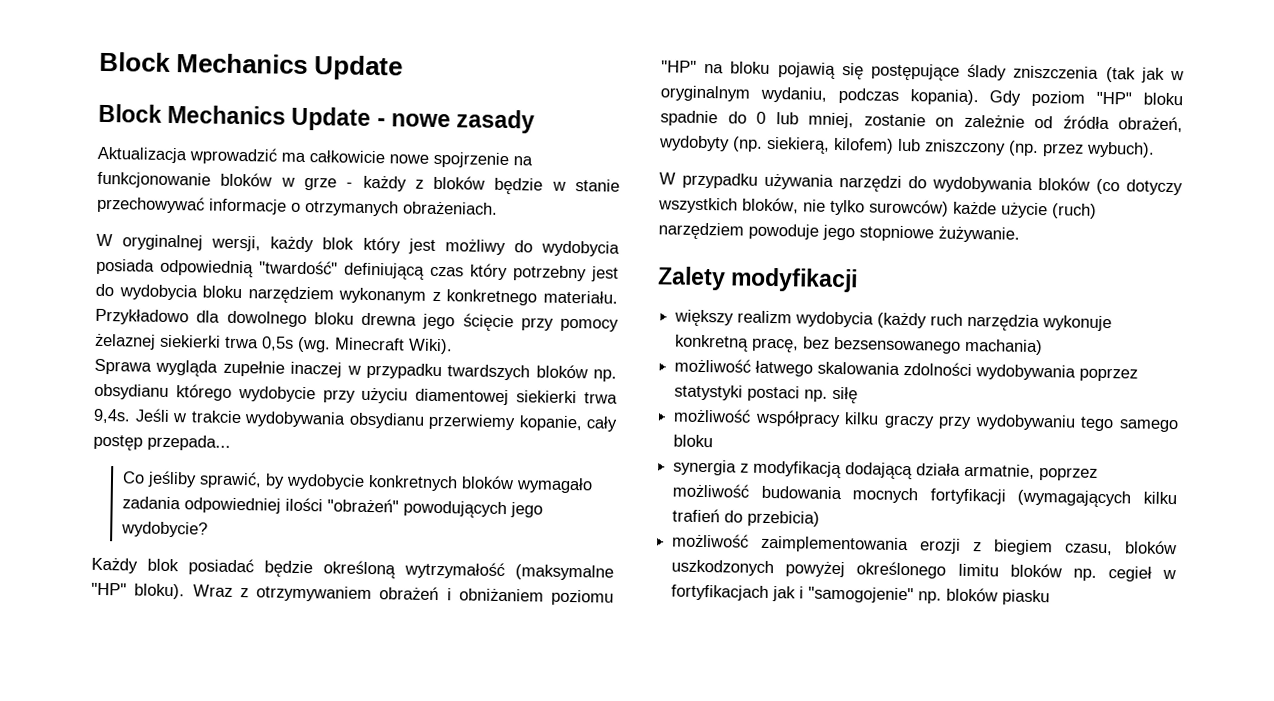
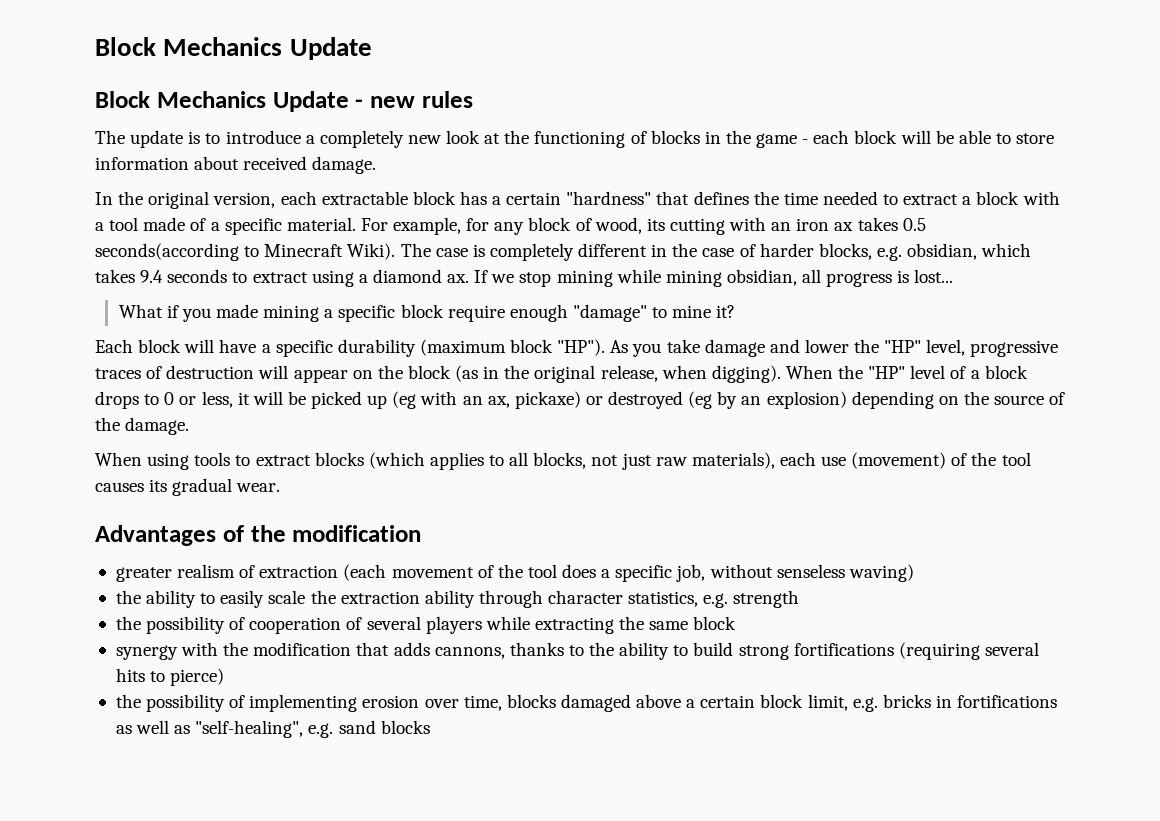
[390,109,536,134] [97,146,533,169] [97,171,621,195] [97,195,498,217] [96,233,620,257] [96,258,619,282] [95,283,618,306] [95,308,619,332] [94,333,453,355] [94,358,617,382] [94,383,618,406] [93,408,618,432] [93,434,231,451] [121,470,593,494] [121,496,543,519] [120,521,208,538] [91,557,614,581] [91,582,614,606] [661,60,1184,83] [660,85,1183,107] [660,110,1183,133] [659,135,1155,158] [659,172,1183,196] [658,197,1097,219] [658,222,1020,243] [657,266,859,293] [674,309,1113,332] [675,334,1044,356] [674,358,1139,382] [674,384,859,404] [673,408,1179,433] [673,434,714,448] [673,459,1099,481] [672,483,1177,508] [672,508,821,527] [672,533,1177,556] [671,559,1176,582] [671,584,1051,606] nowe zasady // Aktualizacja wprowadzić ma całkowicie nowe spojrzenie na funkcjonowanie bloków w grze - każdy z bloków będzie w stanie przechowywać informacje o otrzymanych obrażeniach. // W oryginalnej wersji, każdy blok który jest możliwy do wydobycia posiada odpowiednią "twardość" definiującą czas który potrzebny jest do wydobycia bloku narzędziem wykonanym z konkretnego materiału. Przykładowo dla dowolnego bloku drewna jego ścięcie przy pomocy żelaznej siekierki trwa 0,5s (wg. Minecraft Wiki). // Sprawa wygląda zupełnie inaczej w przypadku twardszych bloków np. obsydianu którego wydobycie przy użyciu diamentowej siekierki trwa 9,4s. Jeśli w trakcie wydobywania obsydianu przerwiemy kopanie, cały postęp przepada... // Co jeśliby sprawić, by wydobycie konkretnych bloków wymagało zadania odpowiedniej ilości "obrażeń" powodujących jego wydobycie? // Każdy blok posiadać będzie określoną wytrzymałość (maksymalne "HP" bloku). Wraz z otrzymywaniem obrażeń i obniżaniem poziomu "HP" na bloku pojawią się postępujące ślady zniszczenia (tak jak w oryginalnym wydaniu, podczas kopania). Gdy poziom "HP" bloku spadnie do 0 lub mniej, zostanie on zależnie od źródła obrażeń, wydobyty (np. siekierą, kilofem) lub zniszczony (np. przez wybuch). // W przypadku używania narzędzi do wydobywania bloków (co dotyczy wszystkich bloków, nie tylko surowców) każde użycie (ruch) narzędziem powoduje jego stopniowe żużywanie. // Zalety modyfikacji // większy realizm wydobycia (każdy ruch narzędzia wykonuje konkretną pracę, bez bezsensowanego machania) // możliwość łatwego skalowania zdolności wydobywania poprzez statystyki postaci np. siłę // możliwość współpracy kilku graczy przy wydobywaniu tego samego bloku // synergia z modyfikacją dodającą działa armatnie, poprzez możliwość budowania mocnych fortyfikacji (wymagających kilku trafień do przebicia) // możliwość zaimplementowania erozji z biegiem czasu, bloków uszkodzonych powyżej określonego limitu bloków np. cegieł w fortyfikacjach jak i "samogojenie" np. bloków piasku -> [370,91,473,108] [95,130,1055,148] [95,156,377,174] [95,191,1060,209] [95,217,926,235] [95,243,1032,261] [95,269,954,287] [118,304,736,322] [95,339,1059,357] [95,365,1028,383] [95,391,1066,409] [95,417,190,435] [95,452,1031,470] [95,478,281,496] [95,525,422,546] [115,564,914,582] [115,590,800,608] [115,616,737,634] [115,642,1039,660] [115,668,225,686] [115,694,1058,712] [115,720,430,738] new rules // The update is to introduce a completely new look at the functioning of blocks in the game - each block will be able to store information about received damage. // In the original version, each extractable block has a certain "hardness" that defines the time needed to extract a block with a tool made of a specific material. For example, for any block of wood, its cutting with an iron ax takes 0.5 seconds(according to Minecraft Wiki). The case is completely different in the case of harder blocks, e.g. obsidian, which takes 9.4 seconds to extract using a diamond ax. If we stop mining while mining obsidian, all progress is lost... // What if you made mining a specific block require enough "damage" to mine it? // Each block will have a specific durability (maximum block "HP"). As you take damage and lower the "HP" level, progressive traces of destruction will appear on the block (as in the original release, when digging). When the "HP" level of a block drops to 0 or less, it will be picked up (eg with an ax, pickaxe) or destroyed (eg by an explosion) depending on the source of the damage. // When using tools to extract blocks (which applies to all blocks, not just raw materials), each use (movement) of the tool causes its gradual wear. // Advantages of the modification // greater realism of extraction (each movement of the tool does a specific job, without senseless waving) // the ability to easily scale the extraction ability through character statistics, e.g. strength // the possibility of cooperation of several players while extracting the same block // synergy with the modification that adds cannons, thanks to the ability to build strong fortifications (requiring several hits to pierce) // the possibility of implementing erosion over time, blocks damaged above a certain block limit, e.g. bricks in fortifications as well as "self-healing", e.g. sand blocks

